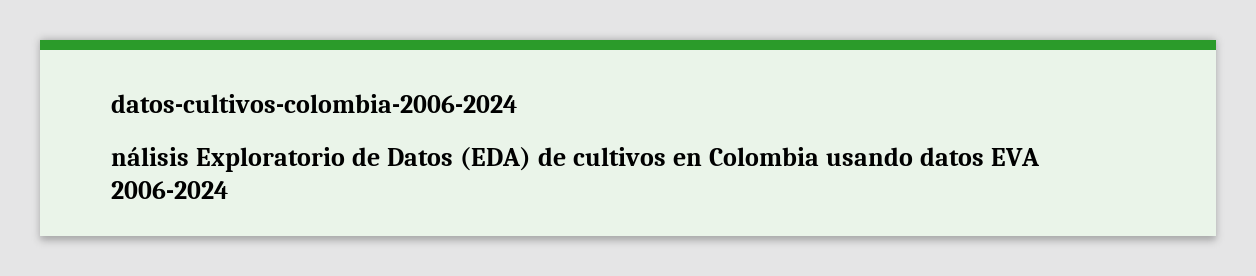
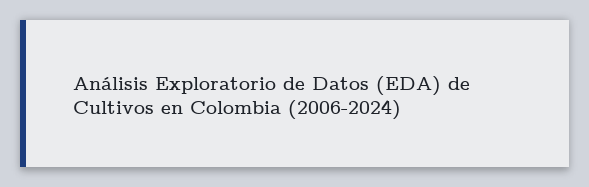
[111,94,517,113] [111,147,189,166] datos-cultivos-colombia-2006-2024 // nálisis -> [73,77,148,90] Análisis
[573,147,667,166] cultivos -> [73,101,154,114] Cultivos
[826,147,1041,166] [111,181,228,199] usando datos EVA 2006-2024 -> [288,99,401,120] (2006-2024)

